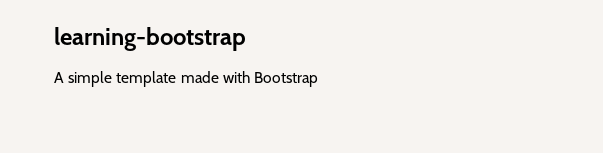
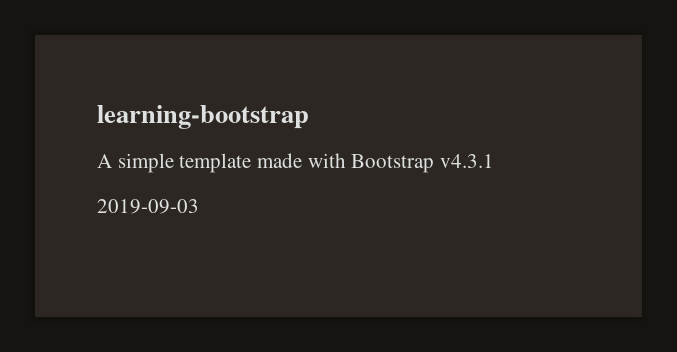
(318, 79) none -> [440,154,495,168] [97,199,199,214] v4.3.1 // 2019-09-03

